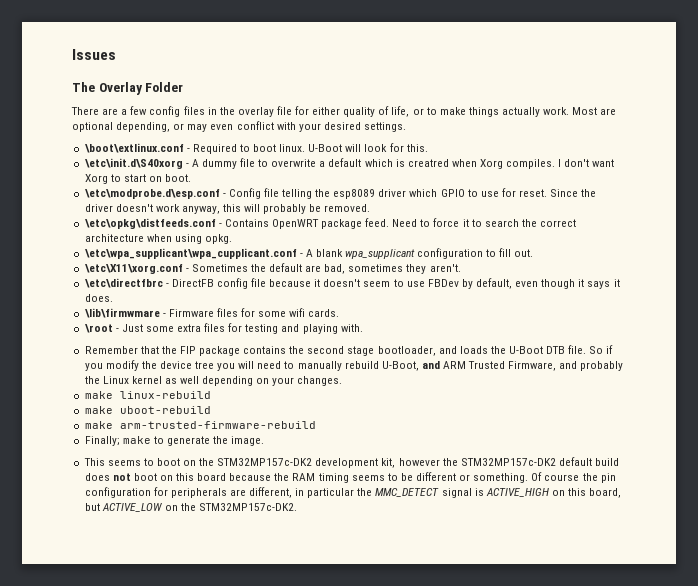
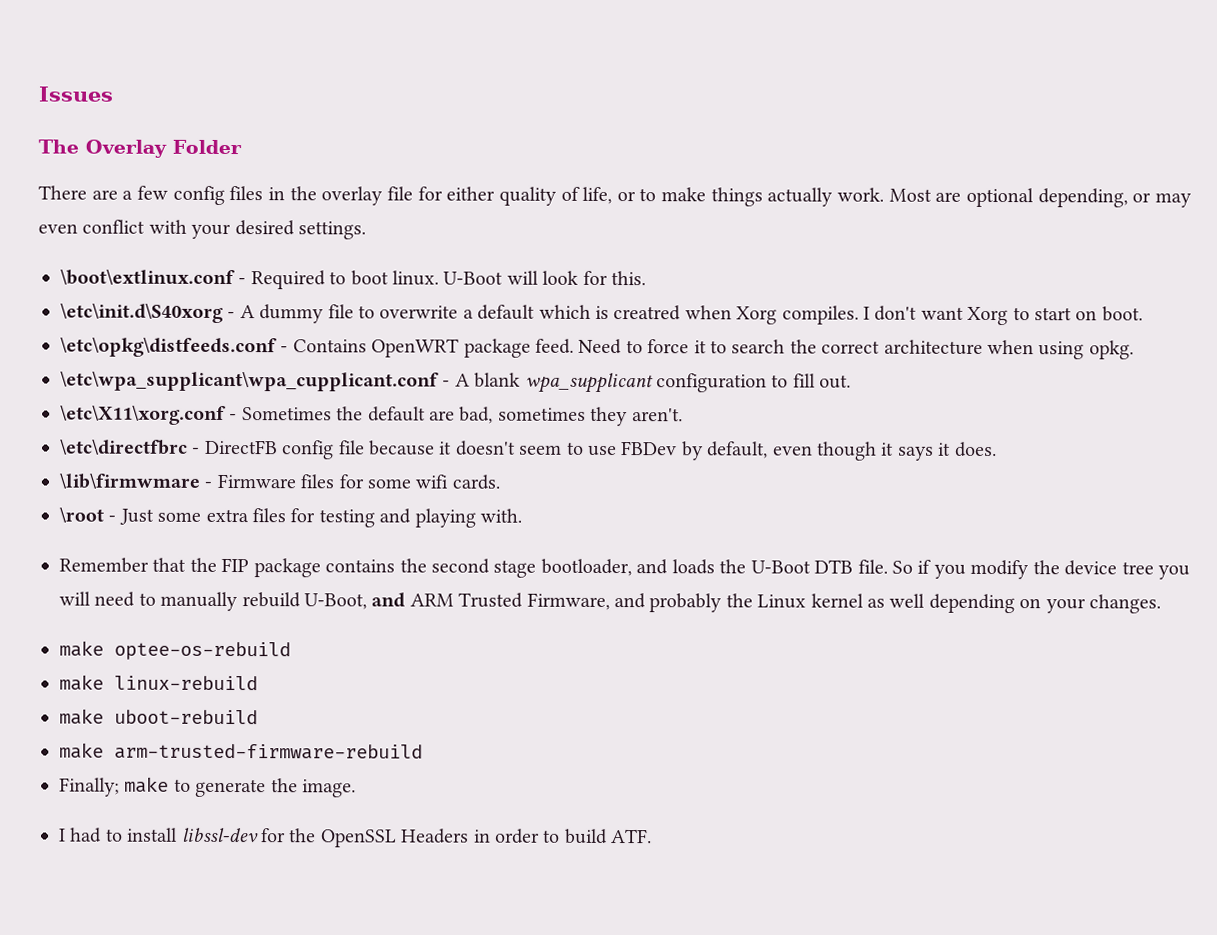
[84,188,597,199] [84,204,371,214] // \etc\modprobe.d\esp.conf - Config file telling the esp8089 driver which GPIO to use for reset. Since the driver doesn't work anyway, this will probably be removed. -> (1143, 314) none
(343, 381) none -> [59,640,291,661] // make optee-os-rebuild
[83,457,620,468] [84,472,616,483] [84,487,622,498] [84,503,298,512] This seems to boot on the STM32MP157c-DK2 development kit, however the STM32MP157c-DK2 default build does not boot on this board because the RAM timing seems to be different or something. Of course the pin configuration for peripherals are different, in particular the MMC_DETECT signal is ACTIVE_HIGH on this board, but ACTIVE_LOW on the STM32MP157c-DK2. -> [59,827,653,848] I had to install libssl-dev for the OpenSSL Headers in order to build ATF.

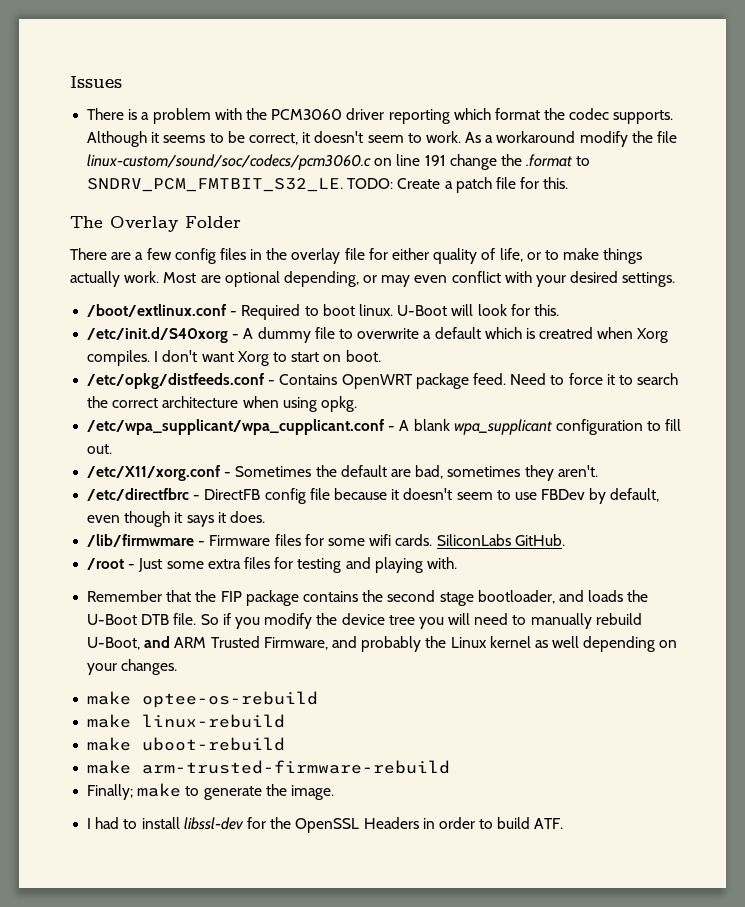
(113, 94) none -> [87,108,674,124] [87,131,678,147] [87,154,591,170] [87,177,569,193] // There is a problem with the PCM3060 driver reporting which format the codec supports. Although it seems to be correct, it doesn't seem to work. As a workaround modify the file linux-custom/sound/soc/codecs/pcm3060.c on line 191 change the .format to SNDRV_PCM_FMTBIT_S32_LE. TODO: Create a patch file for this.
[60,269,235,286] \boot\extlinux.conf -> [87,304,227,317] /boot/extlinux.conf
[60,303,224,323] \etc\init.d\S40xorg -> [87,327,229,343] /etc/init.d/S40xorg
[60,337,277,358] \etc\opkg\distfeeds.conf -> [87,373,265,389] /etc/opkg/distfeeds.conf
[60,371,439,392] \etc\wpa_supplicant\wpa_cupplicant.conf -> [87,419,385,435] /etc/wpa_supplicant/wpa_cupplicant.conf
[60,405,226,425] \etc\X11\xorg.conf -> [87,465,221,481] /etc/X11/xorg.conf
[60,439,188,455] \etc\directfbrc -> [87,488,190,501] /etc/directfbrc
[59,473,200,489] \lib\firmwmare -> [87,534,195,547] /lib/firmwmare
[59,507,104,523] // \root -> [436,534,565,546] [87,558,125,570] SiliconLabs GitHub. // /root

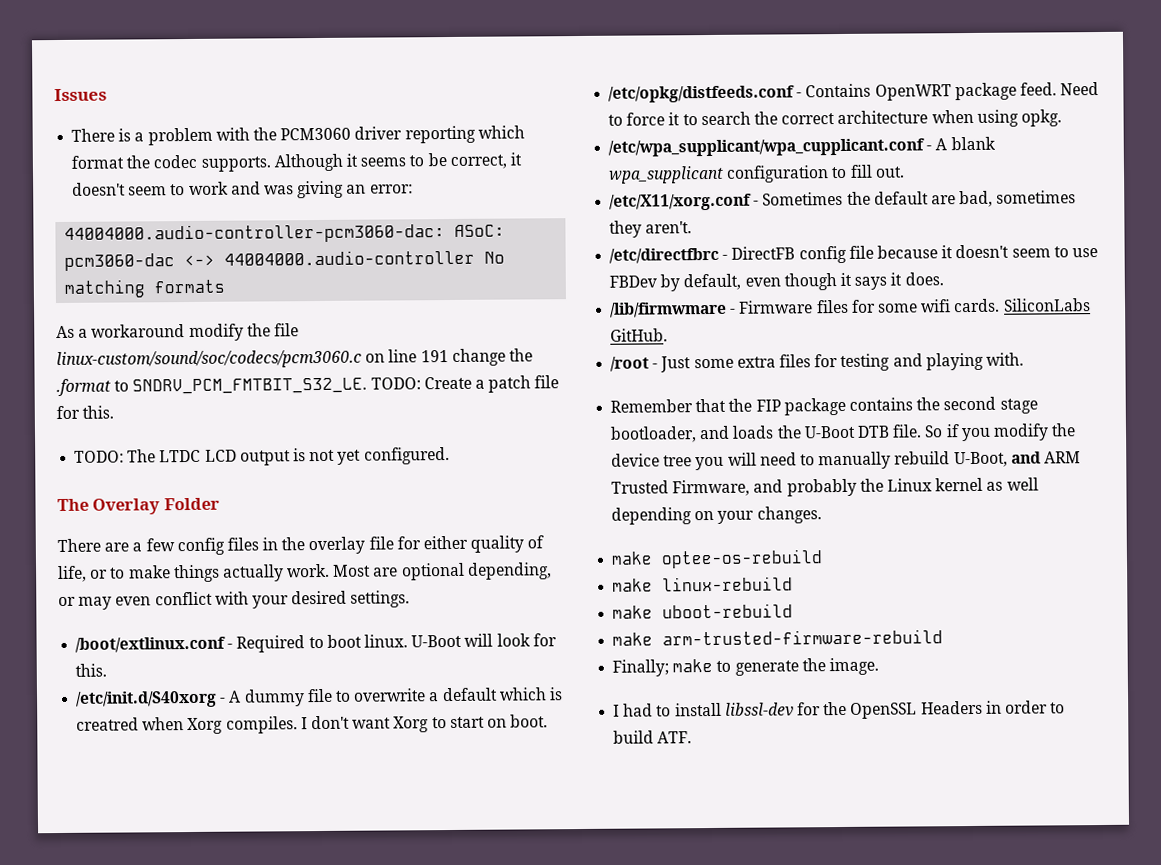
[425,131,461,143] work. -> [188,180,413,199] [64,223,506,244] [64,249,506,271] [64,279,226,298] work and was giving an error: // 44004000.audio-controller-pcm3060-dac: ASoC: pcm3060-dac <-> 44004000.audio-controller No matching formats //
(569, 183) none -> [74,447,450,466] // TODO: The LTDC LCD output is not yet configured.

